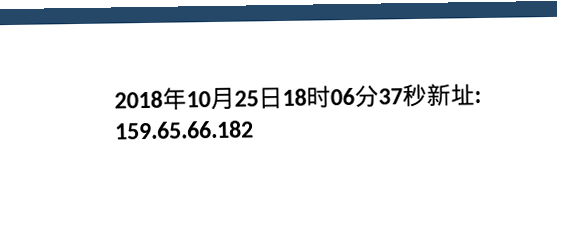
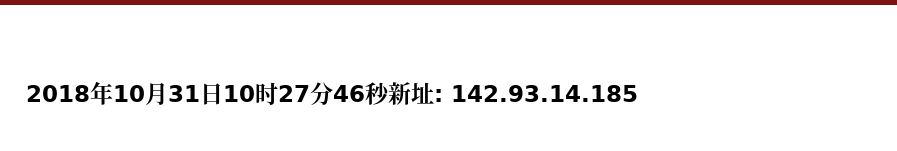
[234,84,403,110] 25日18时06分37 -> [168,82,365,106] 31日10时27分46
[114,120,254,140] 159.65.66.182 -> [451,85,638,102] 142.93.14.185

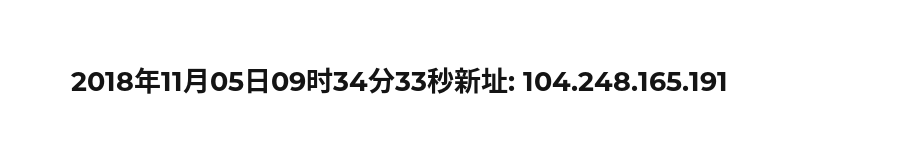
[113,82,365,106] 10月31日10时27分46 -> [161,67,427,94] 11月05日09时34分33
[451,85,638,102] 142.93.14.185 -> [523,72,728,91] 104.248.165.191

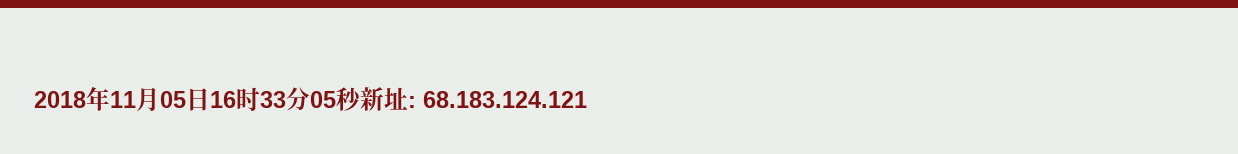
[271,67,427,94] 09时34分33 -> [210,87,336,111] 16时33分05
[523,72,728,91] 104.248.165.191 -> [423,91,587,108] 68.183.124.121

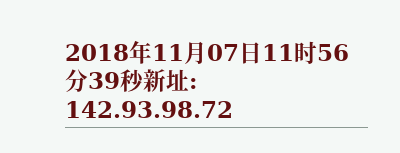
[160,87,336,111] 05日16时33分05 -> [207,41,349,64] [65,69,120,92] 07日11时56分39
[423,91,587,108] 68.183.124.121 -> [65,101,233,118] 142.93.98.72

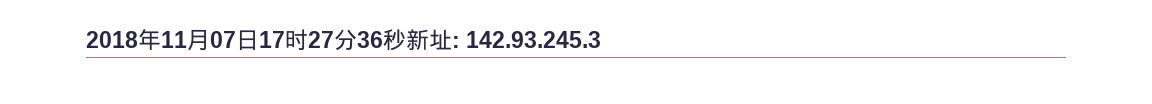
[262,41,349,64] [65,69,120,92] 11时56分39 -> [259,29,383,51] 17时27分36
[65,101,233,118] 142.93.98.72 -> [466,31,602,48] 142.93.245.3

